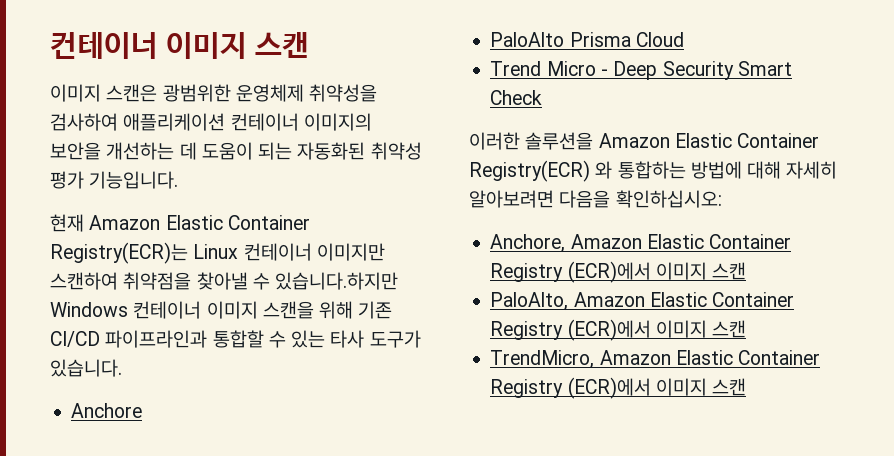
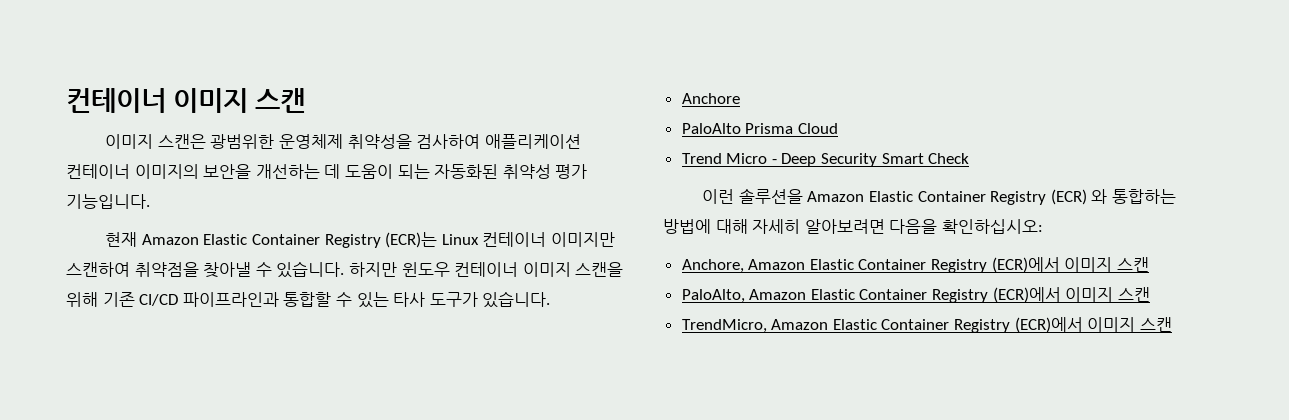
[50,242,188,264] Registry(ECR)는 -> [324,232,438,248] Registry (ECR)는
[275,272,399,290] [50,302,128,317] 있습니다.하지만 Windows -> [276,261,450,278] 있습니다. 하지만 윈도우
[469,132,520,150] 이러한 -> [702,189,735,204] 이런
[469,160,590,182] Registry(ECR) -> [990,189,1087,205] Registry (ECR)

